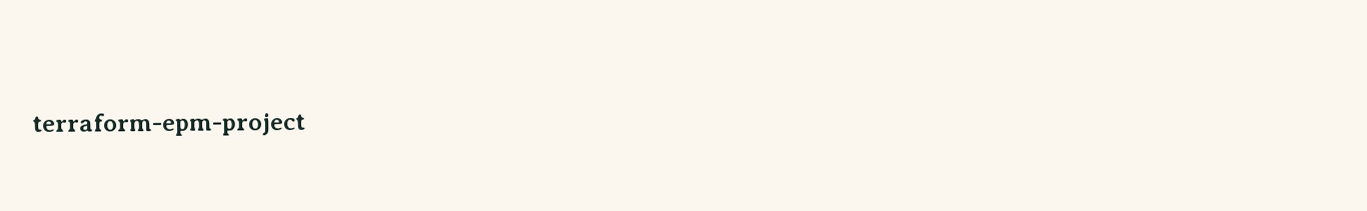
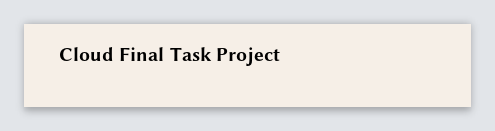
[32,111,306,138] terraform-epm-project -> [59,47,280,66] Cloud Final Task Project

